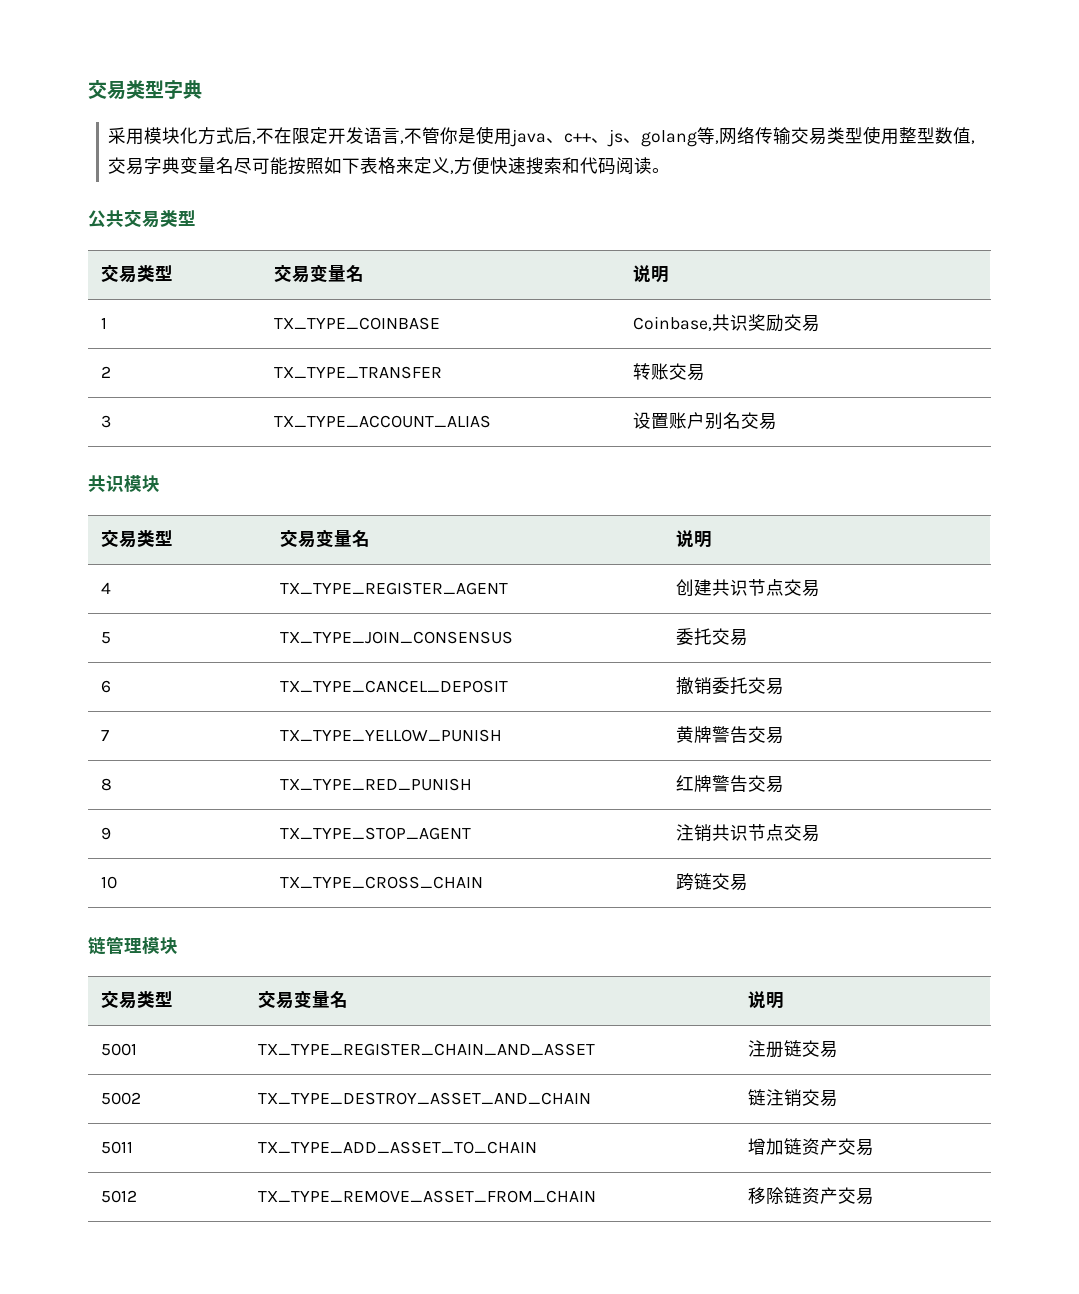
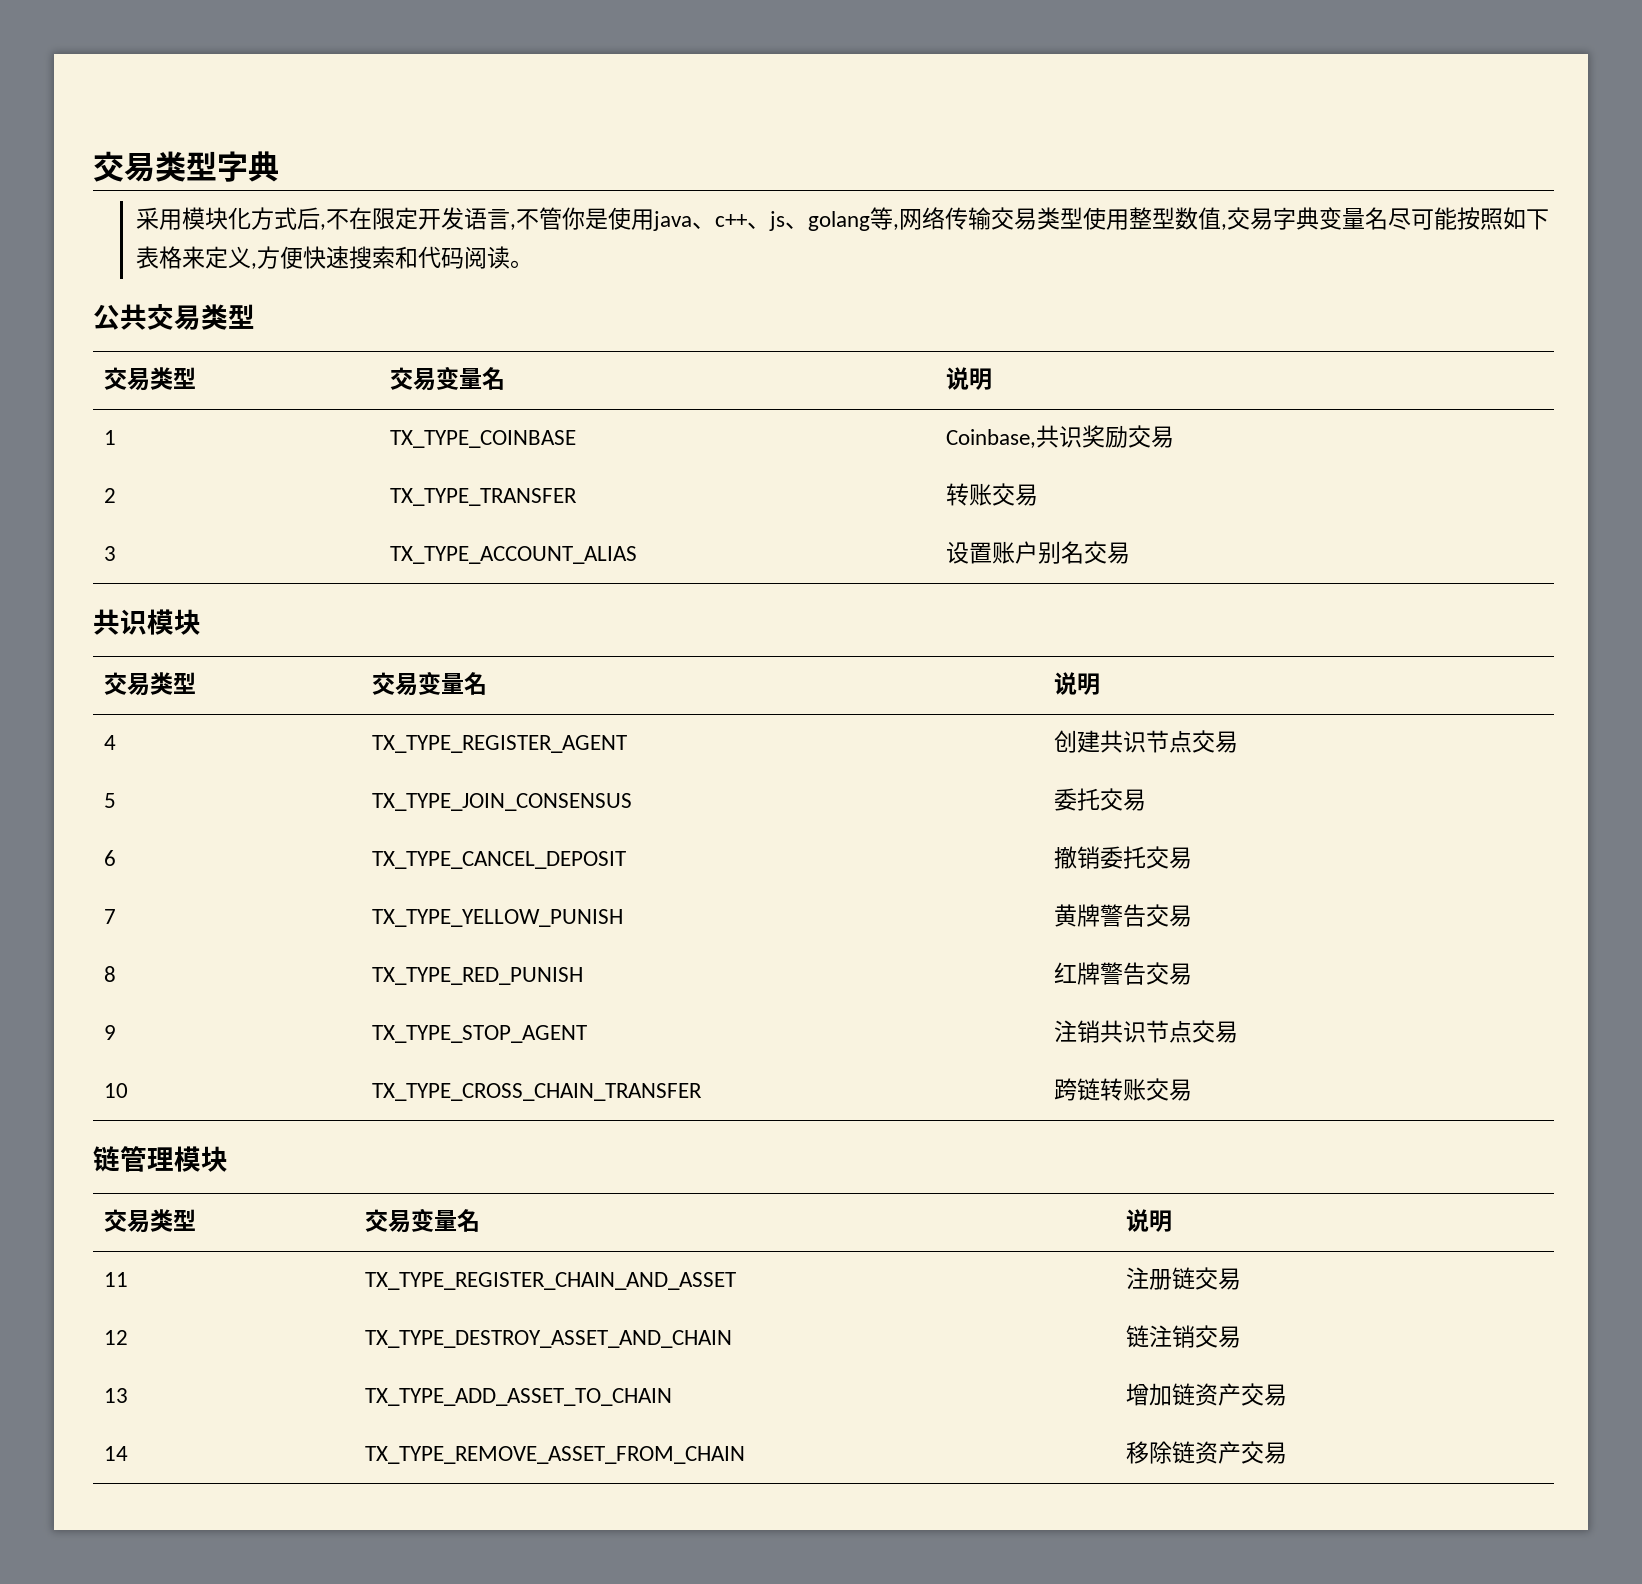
[280,876,484,889] TX_TYPE_CROSS_CHAIN -> [371,1083,702,1101] TX_TYPE_CROSS_CHAIN_TRANSFER
(713, 881) none -> [1099,1078,1146,1101] 转账
[101,1043,138,1056] 5001 -> [103,1272,128,1287] 11
[101,1092,142,1105] 5002 -> [103,1330,128,1345] 12
[101,1141,134,1154] 5011 -> [103,1388,128,1403] 13
[101,1190,138,1203] 5012 -> [103,1446,128,1461] 14

